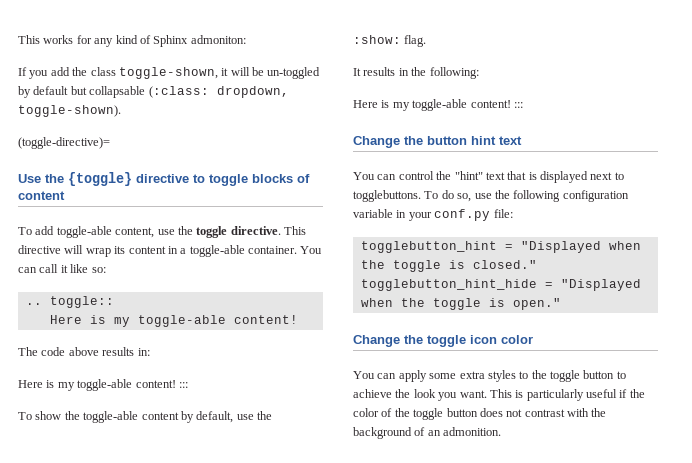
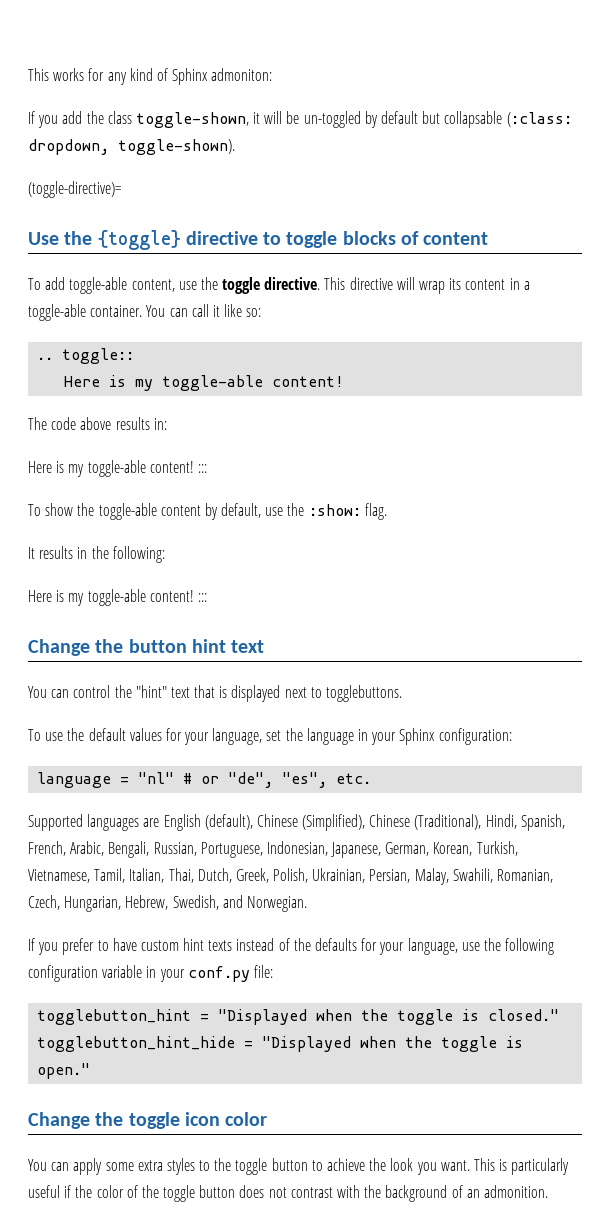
[424,190,472,202] To do so, -> [28,728,512,745] [37,772,372,788] [28,814,565,831] [28,841,518,858] [28,868,554,885] [28,895,307,912] [28,938,458,955] // To use the default values for your language, set the language in your Sphinx configuration: // language = "nl" # or "de", "es", etc. // Supported languages are English (default), Chinese (Simplified), Chinese (Traditional), Hindi, Spanish, French, Arabic, Bengali, Russian, Portuguese, Indonesian, Japanese, German, Korean, Turkish, Vietnamese, Tamil, Italian, Thai, Dutch, Greek, Polish, Ukrainian, Persian, Malay, Swahili, Romanian, Czech, Hungarian, Hebrew, Swedish, and Norwegian. // If you prefer to have custom hint texts instead of the defaults for your language,

